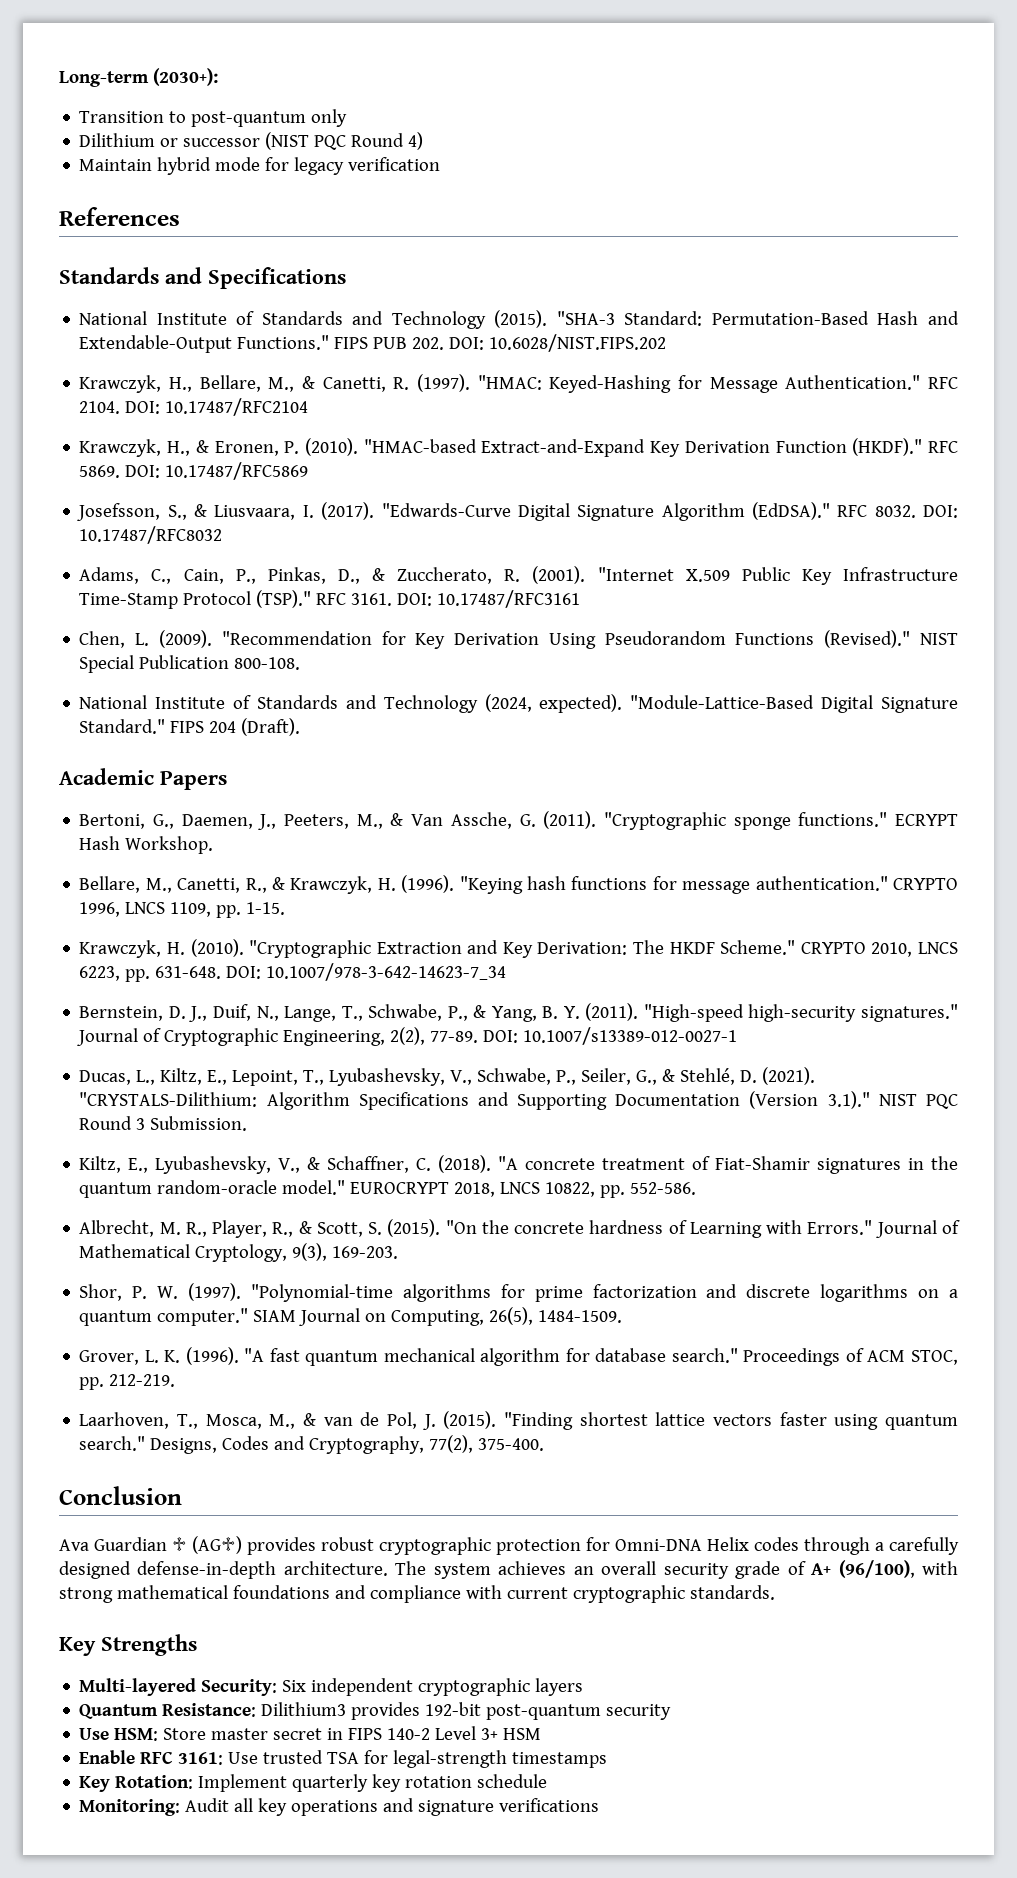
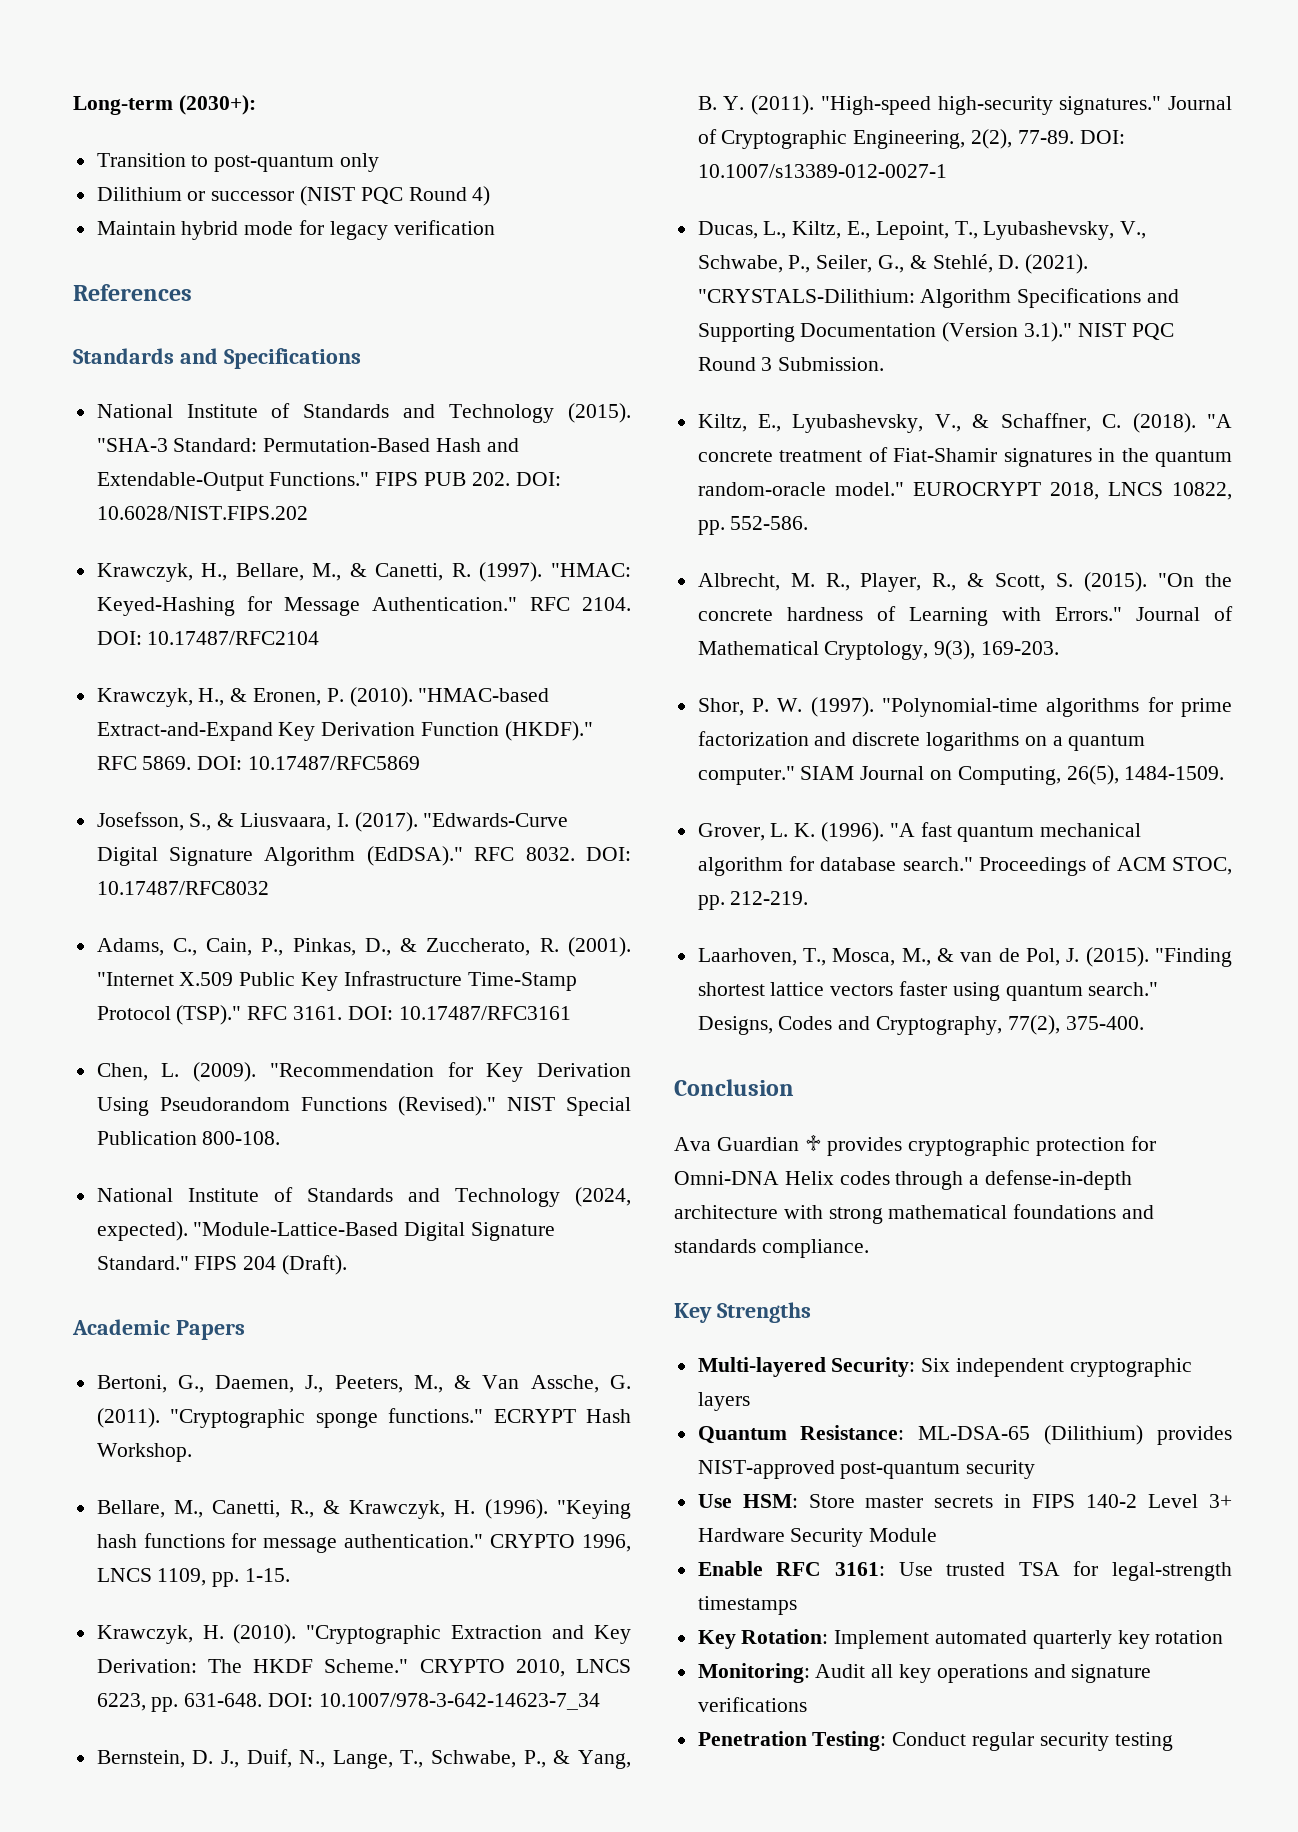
[192,1536,374,1555] (AG♱) provides robust -> [827,1137,903,1156] provides
[889,1537,959,1555] [59,1560,915,1579] carefully designed defense-in-depth architecture. The system achieves an overall security grade of A+ (96/100), -> [985,1170,1133,1190] [674,1205,778,1219] defense-in-depth architecture
[369,1585,775,1603] compliance with current cryptographic standards. -> [674,1239,869,1258] standards compliance.
[261,1702,482,1720] Dilithium3 provides 192-bit -> [918,1425,1232,1445] [697,1460,835,1479] ML-DSA-65 (Dilithium) provides NIST-approved
[273,1728,323,1740] secret -> [934,1496,994,1508] secrets
[503,1728,542,1740] HSM -> [697,1528,938,1547] Hardware Security Module
(288, 1783) none -> [935,1630,1028,1644] automated
[477,1774,548,1788] schedule -> (1224, 1637) none
(600, 1805) none -> [697,1731,1173,1751] // Penetration Testing: Conduct regular security testing

